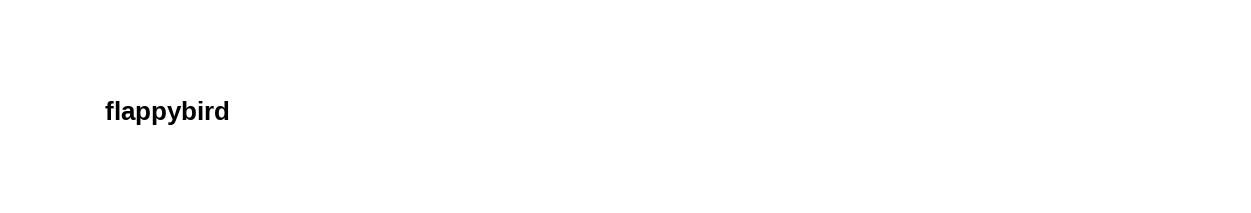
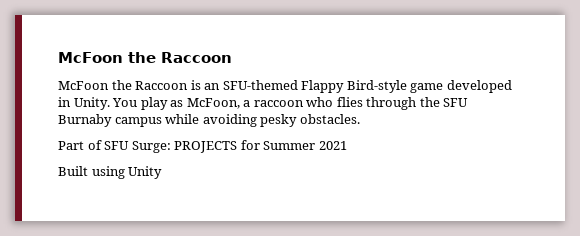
[105,101,230,125] flappybird -> [58,52,232,63] [58,80,512,93] [58,97,469,110] [58,114,360,127] [58,140,347,153] [58,166,163,179] McFoon the Raccoon // McFoon the Raccoon is an SFU-themed Flappy Bird-style game developed in Unity. You play as McFoon, a raccoon who flies through the SFU Burnaby campus while avoiding pesky obstacles. // Part of SFU Surge: PROJECTS for Summer 2021 // Built using Unity

